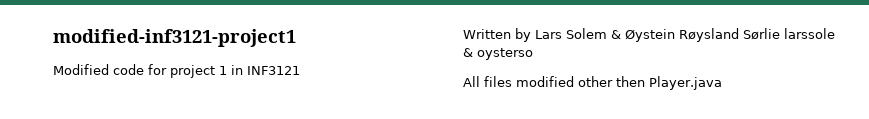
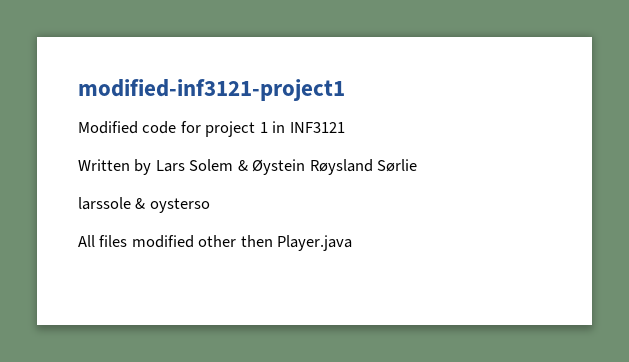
(780, 34) none -> (418, 165) //

